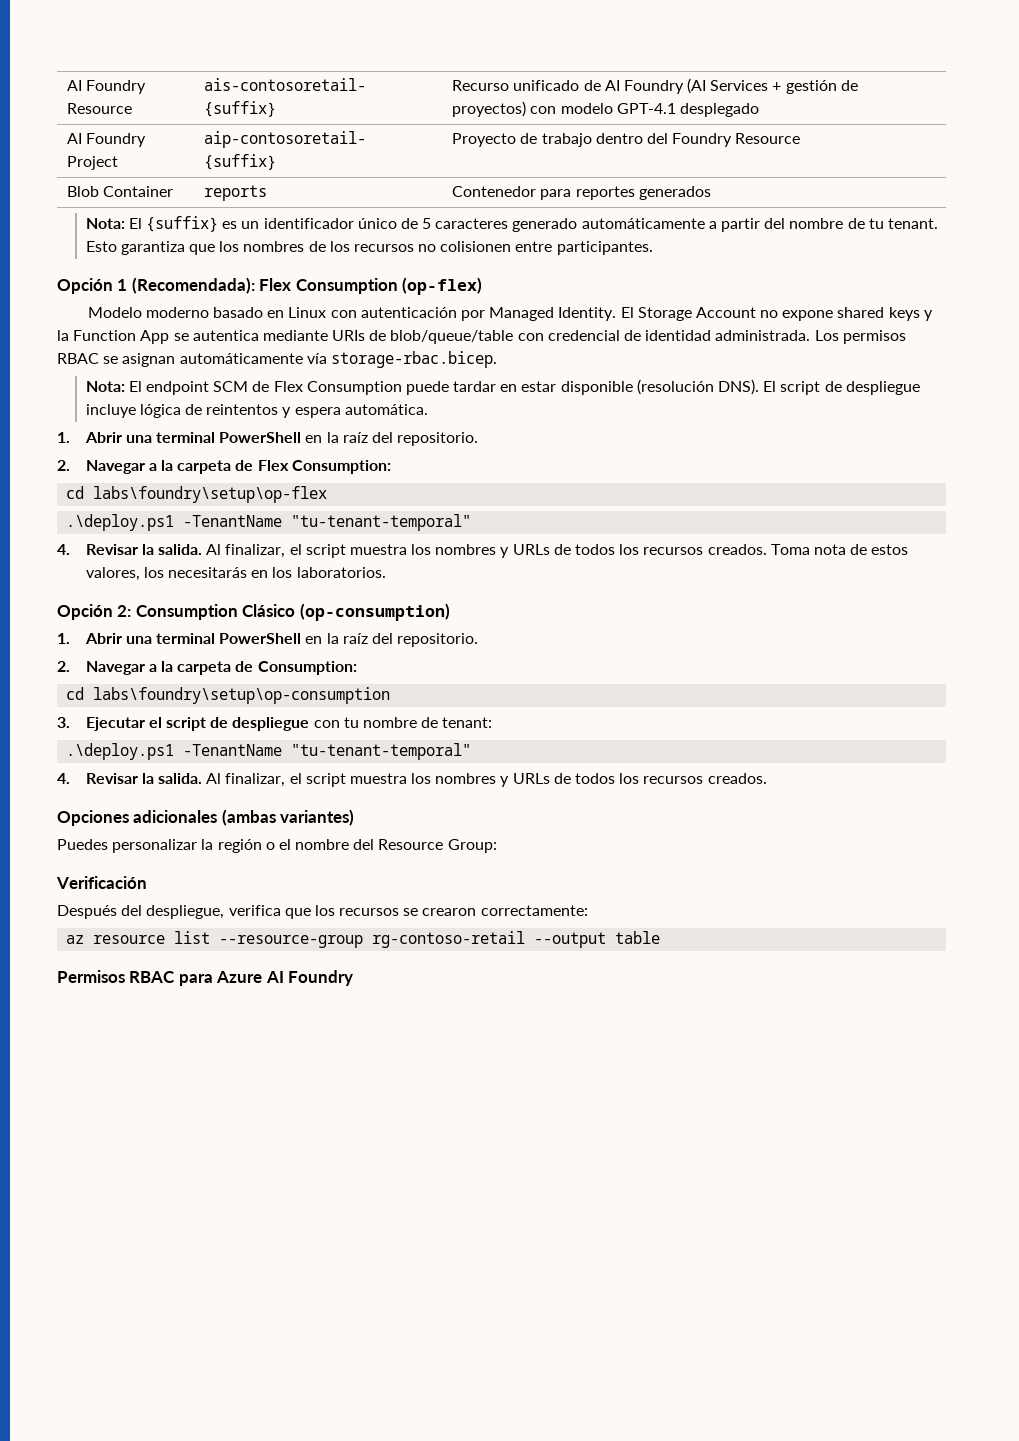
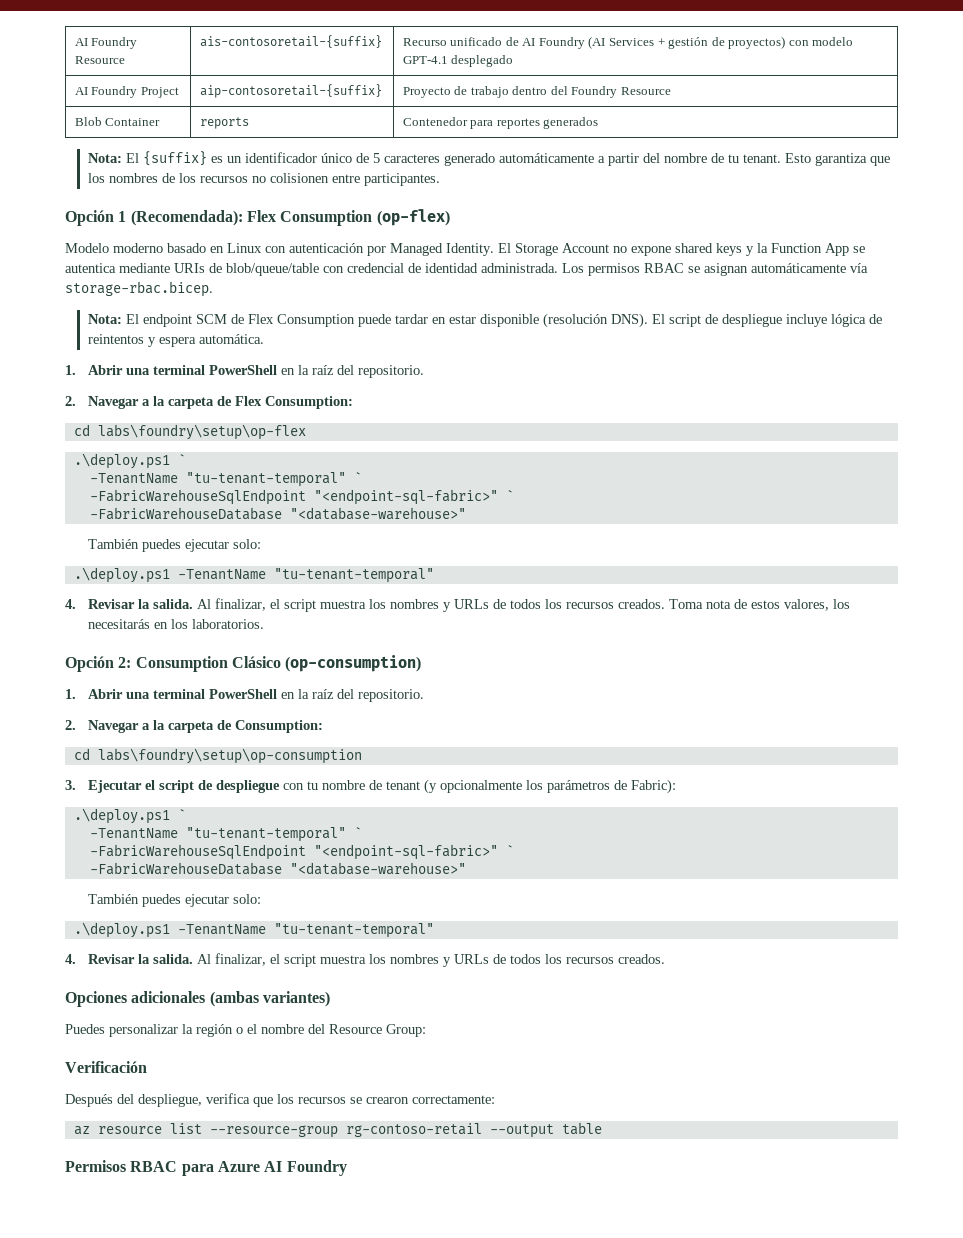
(328, 494) none -> [73,453,186,469] [89,472,362,487] [89,489,514,505] [89,507,466,520] [87,539,261,552] // .\deploy.ps1 ` // -TenantName "tu-tenant-temporal" ` // -FabricWarehouseSqlEndpoint "<endpoint-sql-fabric>" ` // -FabricWarehouseDatabase "<database-warehouse>" // También puedes ejecutar solo:
[442,717,493,728] tenant: -> [385,779,676,794] [73,808,186,824] [89,827,362,842] [89,844,514,860] [89,862,466,875] [87,894,261,907] tenant (y opcionalmente los parámetros de Fabric): // .\deploy.ps1 ` // -TenantName "tu-tenant-temporal" ` // -FabricWarehouseSqlEndpoint "<endpoint-sql-fabric>" ` // -FabricWarehouseDatabase "<database-warehouse>" // También puedes ejecutar solo:

